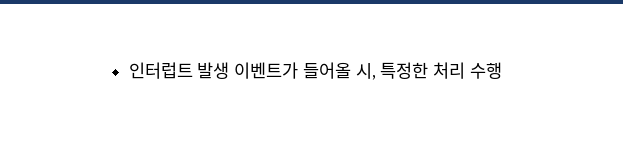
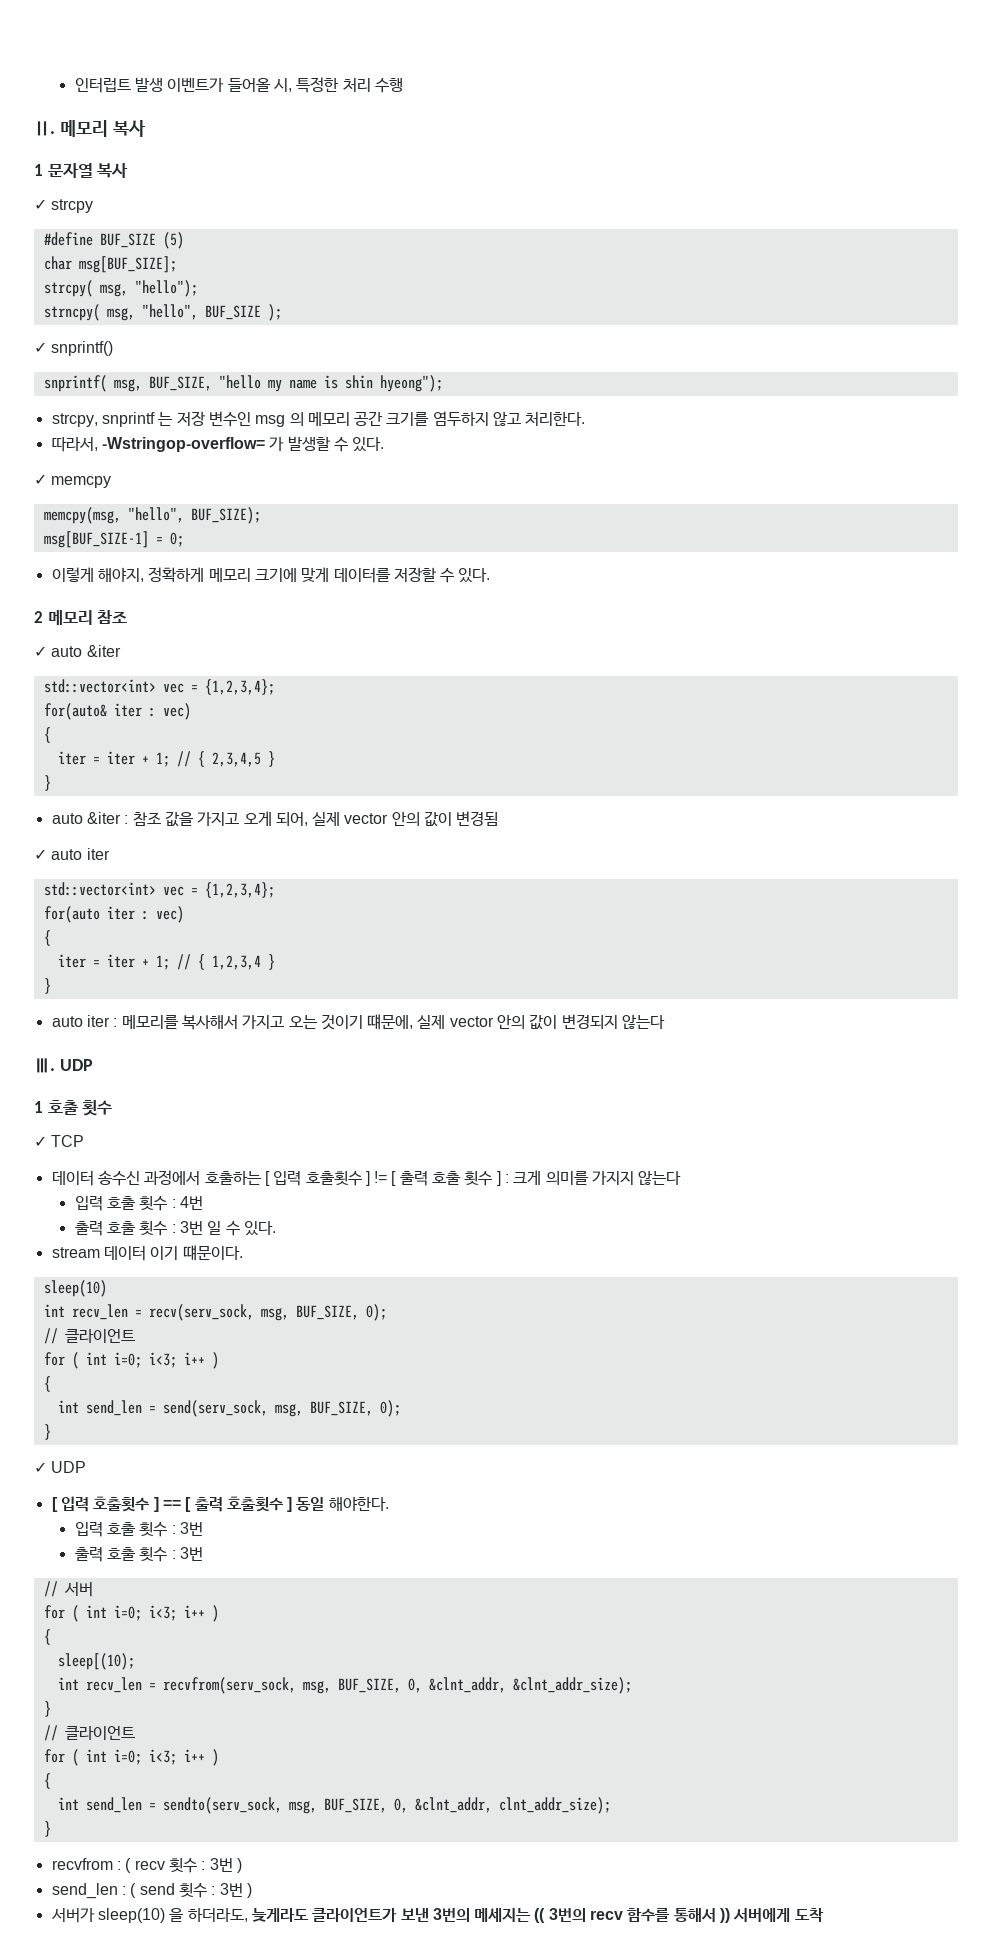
(502, 70) none -> [34,120,146,137] [34,163,129,178] [34,199,94,213] [43,232,184,249] [43,256,177,273] [43,280,198,297] [43,304,282,321] [34,341,114,356] [43,375,443,392] [51,411,586,427] [51,436,385,452] [34,474,112,488] [43,507,261,524] [43,531,184,548] [51,567,491,583] [34,610,128,625] [34,645,121,657] [43,679,275,695] [43,703,191,720] [43,727,51,743] [57,751,275,767] [43,775,51,791] [51,811,499,827] [34,848,110,860] [43,882,275,898] [43,906,184,923] [43,930,51,946] [57,954,275,970] [43,978,51,994] [51,1014,666,1030] [34,1058,93,1073] [34,1100,113,1116] [34,1135,85,1147] [51,1170,682,1186] [74,1196,203,1211] [74,1221,276,1236] [51,1245,243,1261] [43,1280,107,1297] [43,1304,387,1321] [43,1328,135,1344] [43,1352,219,1369] [43,1376,51,1392] [57,1400,401,1417] [43,1424,51,1440] [34,1461,87,1473] [51,1496,389,1512] [74,1522,203,1537] [74,1547,203,1562] [43,1581,93,1597] [43,1605,219,1622] [43,1629,51,1645] [57,1653,135,1670] [57,1677,632,1694] [43,1701,51,1717] [43,1725,135,1741] [43,1749,219,1766] [43,1773,51,1789] [57,1797,611,1814] [43,1821,51,1837] [51,1858,242,1873] [51,1883,252,1899] [50,1907,824,1923] // Ⅱ. 메모리 복사 // 1 문자열 복사 // ✓ strcpy // #define BUF_SIZE (5) // char msg[BUF_SIZE]; // strcpy( msg, "hello"); // strncpy( msg, "hello", BUF_SIZE ); // ✓ snprintf() // snprintf( msg, BUF_SIZE, "hello my name is shin hyeong"); // strcpy, snprintf 는 저장 변수인 msg 의 메모리 공간 크기를 염두하지 않고 처리한다. // 따라서, -Wstringop-overflow= 가 발생할 수 있다. // ✓ memcpy // memcpy(msg, "hello", BUF_SIZE); // msg[BUF_SIZE-1] = 0; // 이렇게 해야지, 정확하게 메모리 크기에 맞게 데이터를 저장할 수 있다. // 2 메모리 참조 // ✓ auto &iter // std::vector<int> vec = {1,2,3,4}; // for(auto& iter : vec) // { // iter = iter + 1; // { 2,3,4,5 } // } // auto &iter : 참조 값을 가지고 오게 되어, 실제 vector 안의 값이 변경됨 // ✓ auto iter // std::vector<int> vec = {1,2,3,4}; // for(auto iter : vec) // { // iter = iter + 1; // { 1,2,3,4 } // } // auto iter : 메모리를 복사해서 가지고 오는 것이기 떄문에, 실제 vector 안의 값이 변경되지 않는다 // Ⅲ. UDP // 1 호출 횟수 // ✓ TCP // 데이터 송수신 과정에서 호출하는 [ 입력 호출횟수 ] != [ 출력 호출 횟수 ] : 크게 의미를 가지지 않는다 // 입력 호출 횟수 : 4번 // 출력 호출 횟수 : 3번 일 수 있다. // stream 데이터 이기 떄문이다. // sleep(10) // int recv_len = recv(serv_sock, msg, BUF_SIZE, 0); // // 클라이언트 // for ( int i=0; i<3; i++ ) // { // int send_len = send(serv_sock, msg, BUF_SIZE, 0); // } // ✓ UDP // [ 입력 호출횟수 ] == [ 출력 호출횟수 ] 동일 해야한다. // 입력 호출 횟수 : 3번 // 출력 호출 횟수 : 3번 // // 서버 // for ( int i=0; i<3; i++ ) // { // sleep[(10); // int recv_len = recvfrom(serv_sock, msg, BUF_SIZE, 0, &clnt_addr, &clnt_addr_size); // } // // 클라이언트 // for ( int i=0; i<3; i++ ) // { // int send_len = sendto(serv_sock, msg, BUF_SIZE, 0, &clnt_addr, clnt_addr_size); // } // recvfrom : ( recv 횟수 : 3번 ) // send_len : ( send 횟수 : 3번 ) // 서버가 sleep(10) 을 하더라도, 늦게라도 클라이언트가 보낸 3번의 메세지는 (( 3번의 recv 함수를 통해서 )) 서버에게 도착

